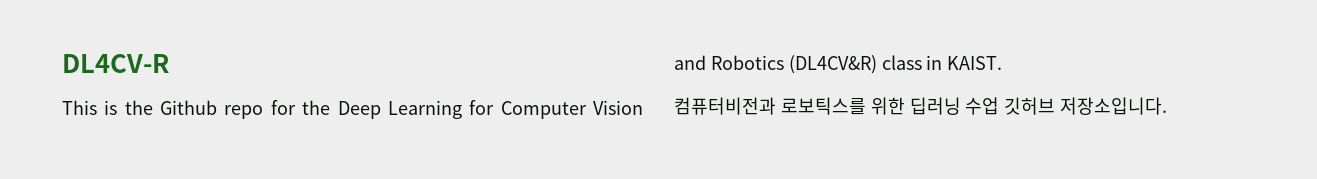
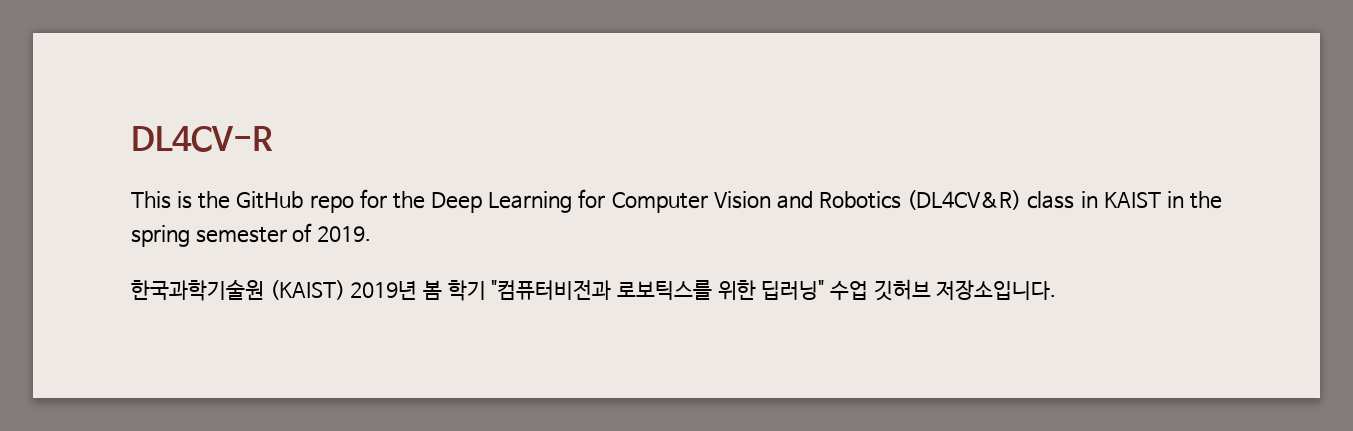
[160,100,218,115] Github -> [236,191,304,209] GitHub
[947,56,1003,70] [674,97,776,115] KAIST. // 컴퓨터비전과 -> [1103,191,1222,209] [131,223,372,247] [131,279,612,301] KAIST in the spring semester of 2019. // 한국과학기술원 (KAIST) 2019년 봄 학기 "컴퓨터비전과
[909,97,961,115] 딥러닝 -> [761,280,825,300] 딥러닝"

